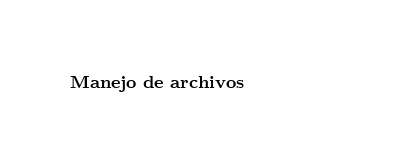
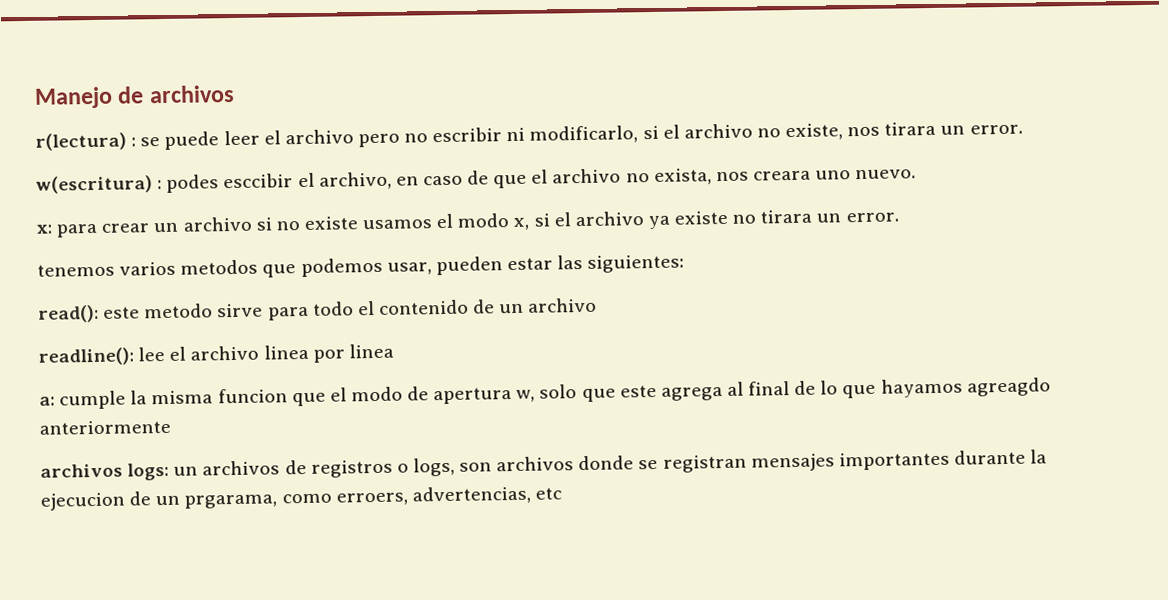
(244, 82) none -> [35,121,1023,151] [36,168,917,194] [36,209,899,238] [37,254,685,278] [38,297,598,323] [38,343,394,366] [39,377,1051,410] [39,419,171,435] [40,449,1048,481] [40,485,562,511] // r(lectura) : se puede leer el archivo pero no escribir ni modificarlo, si el archivo no existe, nos tirara un error. // w(escritura) : podes esccibir el archivo, en caso de que el archivo no exista, nos creara uno nuevo. // x: para crear un archivo si no existe usamos el modo x, si el archivo ya existe no tirara un error. // tenemos varios metodos que podemos usar, pueden estar las siguientes: // read(): este metodo sirve para todo el contenido de un archivo // readline(): lee el archivo linea por linea // a: cumple la misma funcion que el modo de apertura w, solo que este agrega al final de lo que hayamos agreagdo anteriormente // archivos logs: un archivos de registros o logs, son archivos donde se registran mensajes importantes durante la ejecucion de un prgarama, como erroers, advertencias, etc

